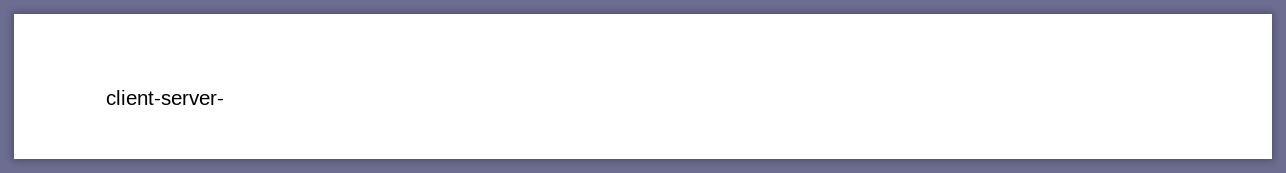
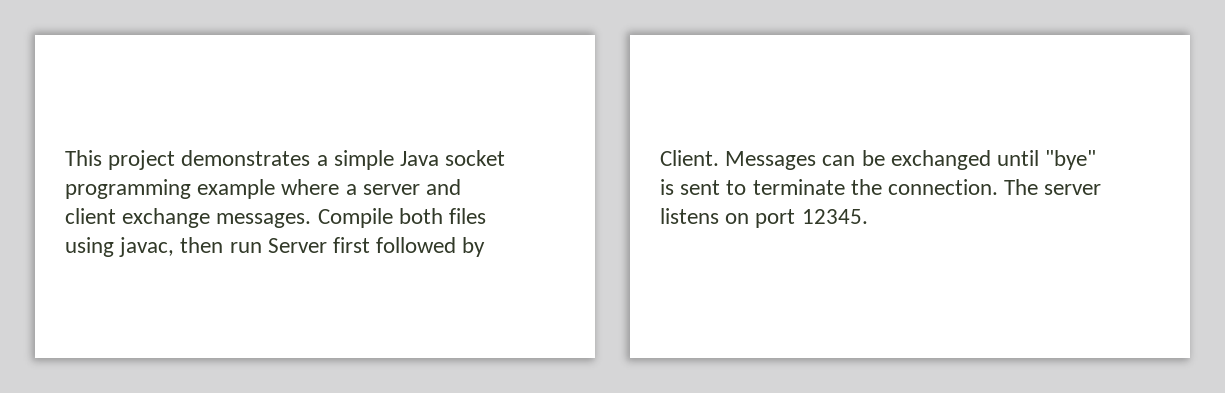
[106,90,224,105] client-server- -> [65,150,506,170] [65,179,462,199] [65,208,487,228] [65,237,486,257] [660,150,1097,170] [660,179,1102,195] [660,208,868,228] This project demonstrates a simple Java socket programming example where a server and client exchange messages. Compile both files using javac, then run Server first followed by Client. Messages can be exchanged until "bye" is sent to terminate the connection. The server listens on port 12345.

